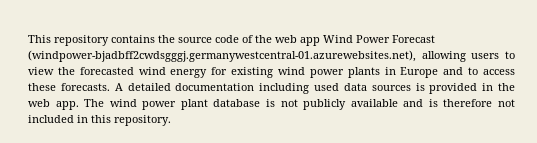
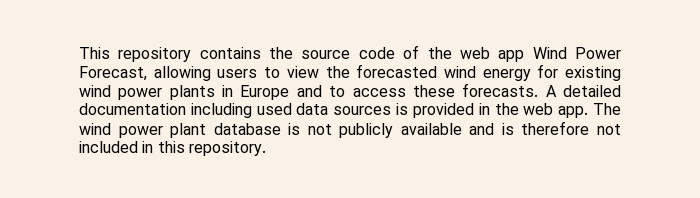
[392,35,435,43] [28,50,416,62] Forecast (windpower-bjadbff2cwdsgggj.germanywestcentral-01.azurewebsites.net), -> [79,66,147,81] Forecast,

